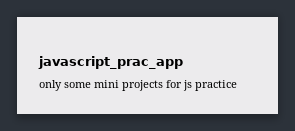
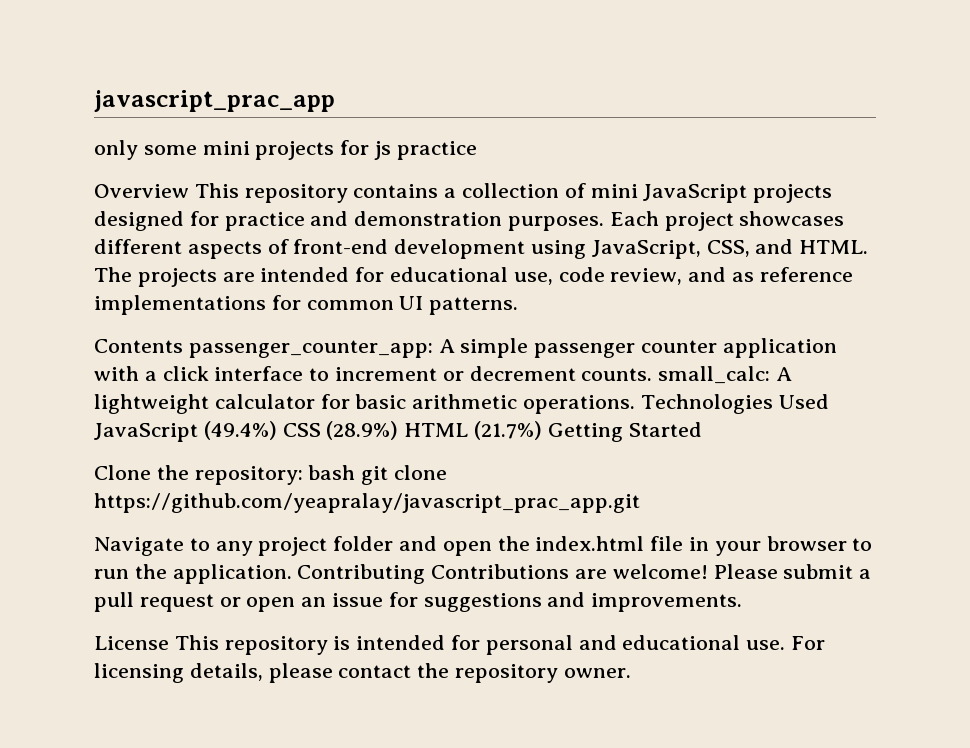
(237, 85) none -> [94,183,833,203] [94,211,845,231] [94,239,869,259] [94,267,853,287] [94,295,519,315] [94,338,837,358] [94,366,793,384] [94,394,829,414] [94,421,702,442] [94,465,448,485] [94,493,640,513] [94,536,873,556] [94,564,872,584] [94,592,743,612] [94,635,826,655] [94,663,631,683] // Overview This repository contains a collection of mini JavaScript projects designed for practice and demonstration purposes. Each project showcases different aspects of front-end development using JavaScript, CSS, and HTML. The projects are intended for educational use, code review, and as reference implementations for common UI patterns. // Contents passenger_counter_app: A simple passenger counter application with a click interface to increment or decrement counts. small_calc: A lightweight calculator for basic arithmetic operations. Technologies Used JavaScript (49.4%) CSS (28.9%) HTML (21.7%) Getting Started // Clone the repository: bash git clone https://github.com/yeapralay/javascript_prac_app.git // Navigate to any project folder and open the index.html file in your browser to run the application. Contributing Contributions are welcome! Please submit a pull request or open an issue for suggestions and improvements. // License This repository is intended for personal and educational use. For licensing details, please contact the repository owner.

